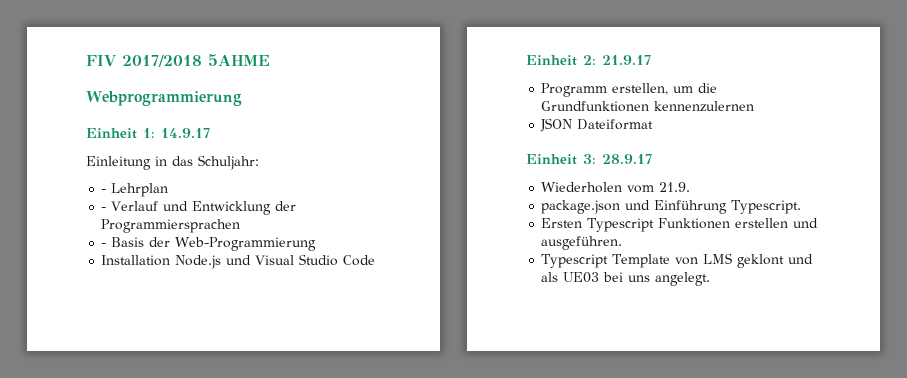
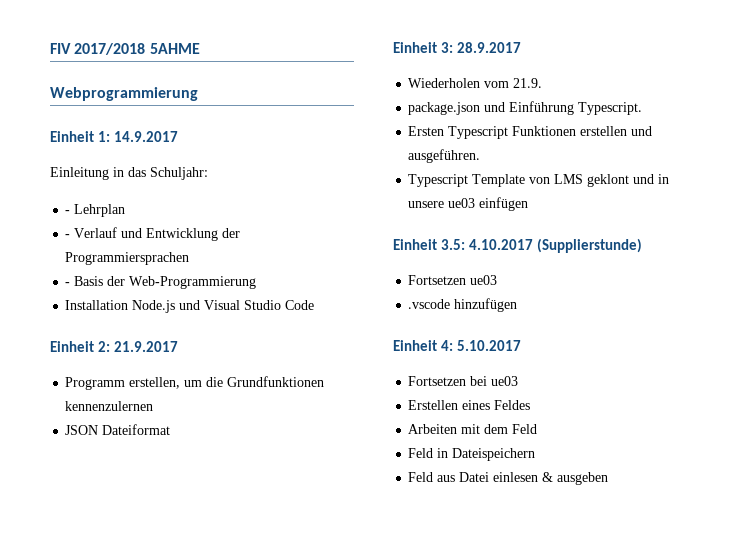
[161,128,210,138] 14.9.17 -> [113,131,178,142] 14.9.2017
[602,55,651,65] 21.9.17 -> [113,341,178,352] 21.9.2017
[602,154,652,164] 28.9.17 -> [456,42,521,53] 28.9.2017
[541,272,711,286] als UE03 bei uns angelegt. -> [658,174,670,184] [408,197,529,211] [393,238,642,253] [408,275,498,285] [408,298,518,312] [393,340,521,351] [408,376,519,386] [408,400,531,410] [408,424,538,434] [408,448,536,461] [408,472,609,485] in unsere ue03 einfügen // Einheit 3.5: 4.10.2017 (Supplierstunde) // Fortsetzen ue03 // .vscode hinzufügen // Einheit 4: 5.10.2017 // Fortsetzen bei ue03 // Erstellen eines Feldes // Arbeiten mit dem Feld // Feld in Dateispeichern // Feld aus Datei einlesen & ausgeben

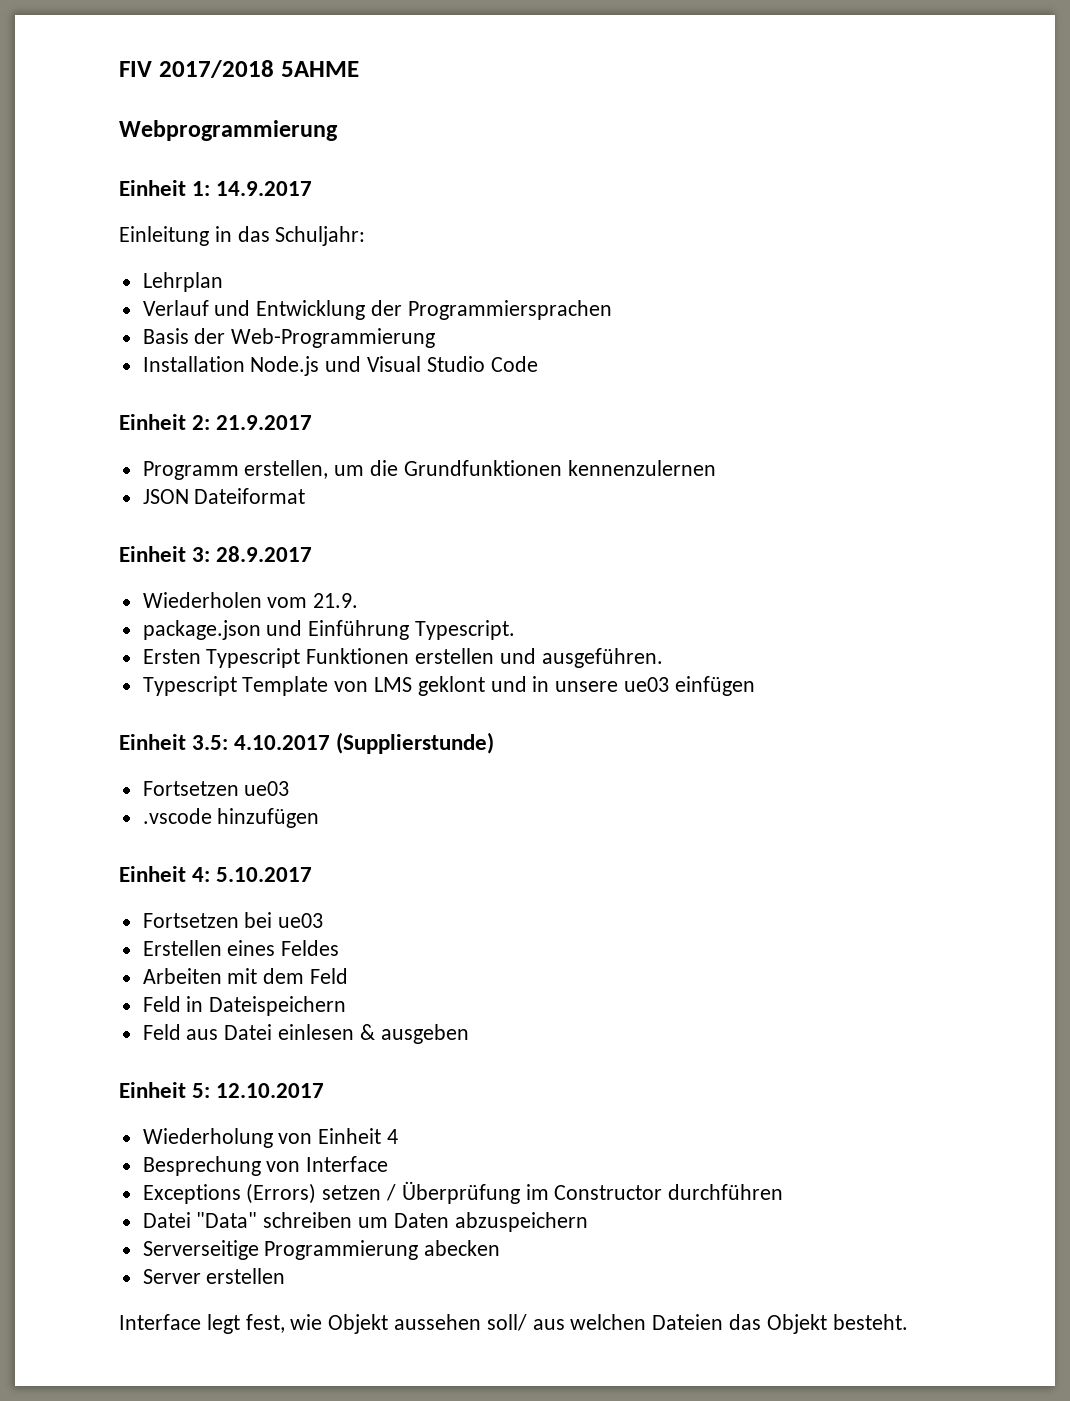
[65,210,71,214] - -> (366, 236) none
[65,234,71,238] - -> (223, 282) none
[65,282,71,286] - -> (612, 310) none
(609, 478) none -> [119,1082,325,1098] [142,1128,399,1148] [142,1156,389,1176] [142,1181,784,1204] [142,1212,588,1232] [142,1240,501,1260] [142,1268,286,1284] [119,1314,908,1334] // Einheit 5: 12.10.2017 // Wiederholung von Einheit 4 // Besprechung von Interface // Exceptions (Errors) setzen / Überprüfung im Constructor durchführen // Datei "Data" schreiben um Daten abzuspeichern // Serverseitige Programmierung abecken // Server erstellen // Interface legt fest, wie Objekt aussehen soll/ aus welchen Dateien das Objekt besteht.

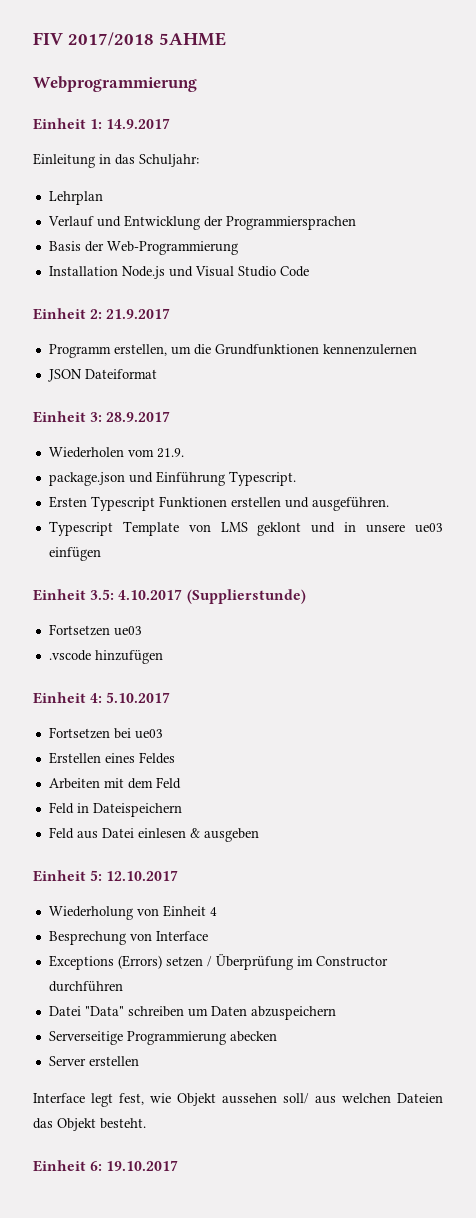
(908, 1322) none -> [33,1160,179,1172] // Einheit 6: 19.10.2017

